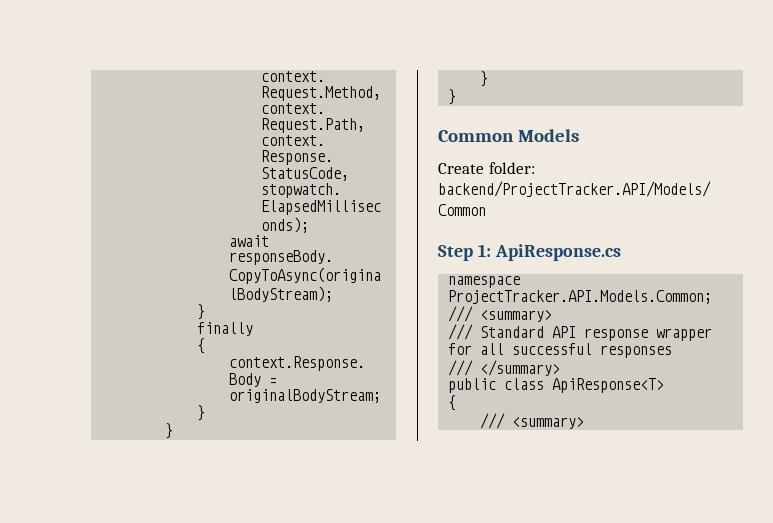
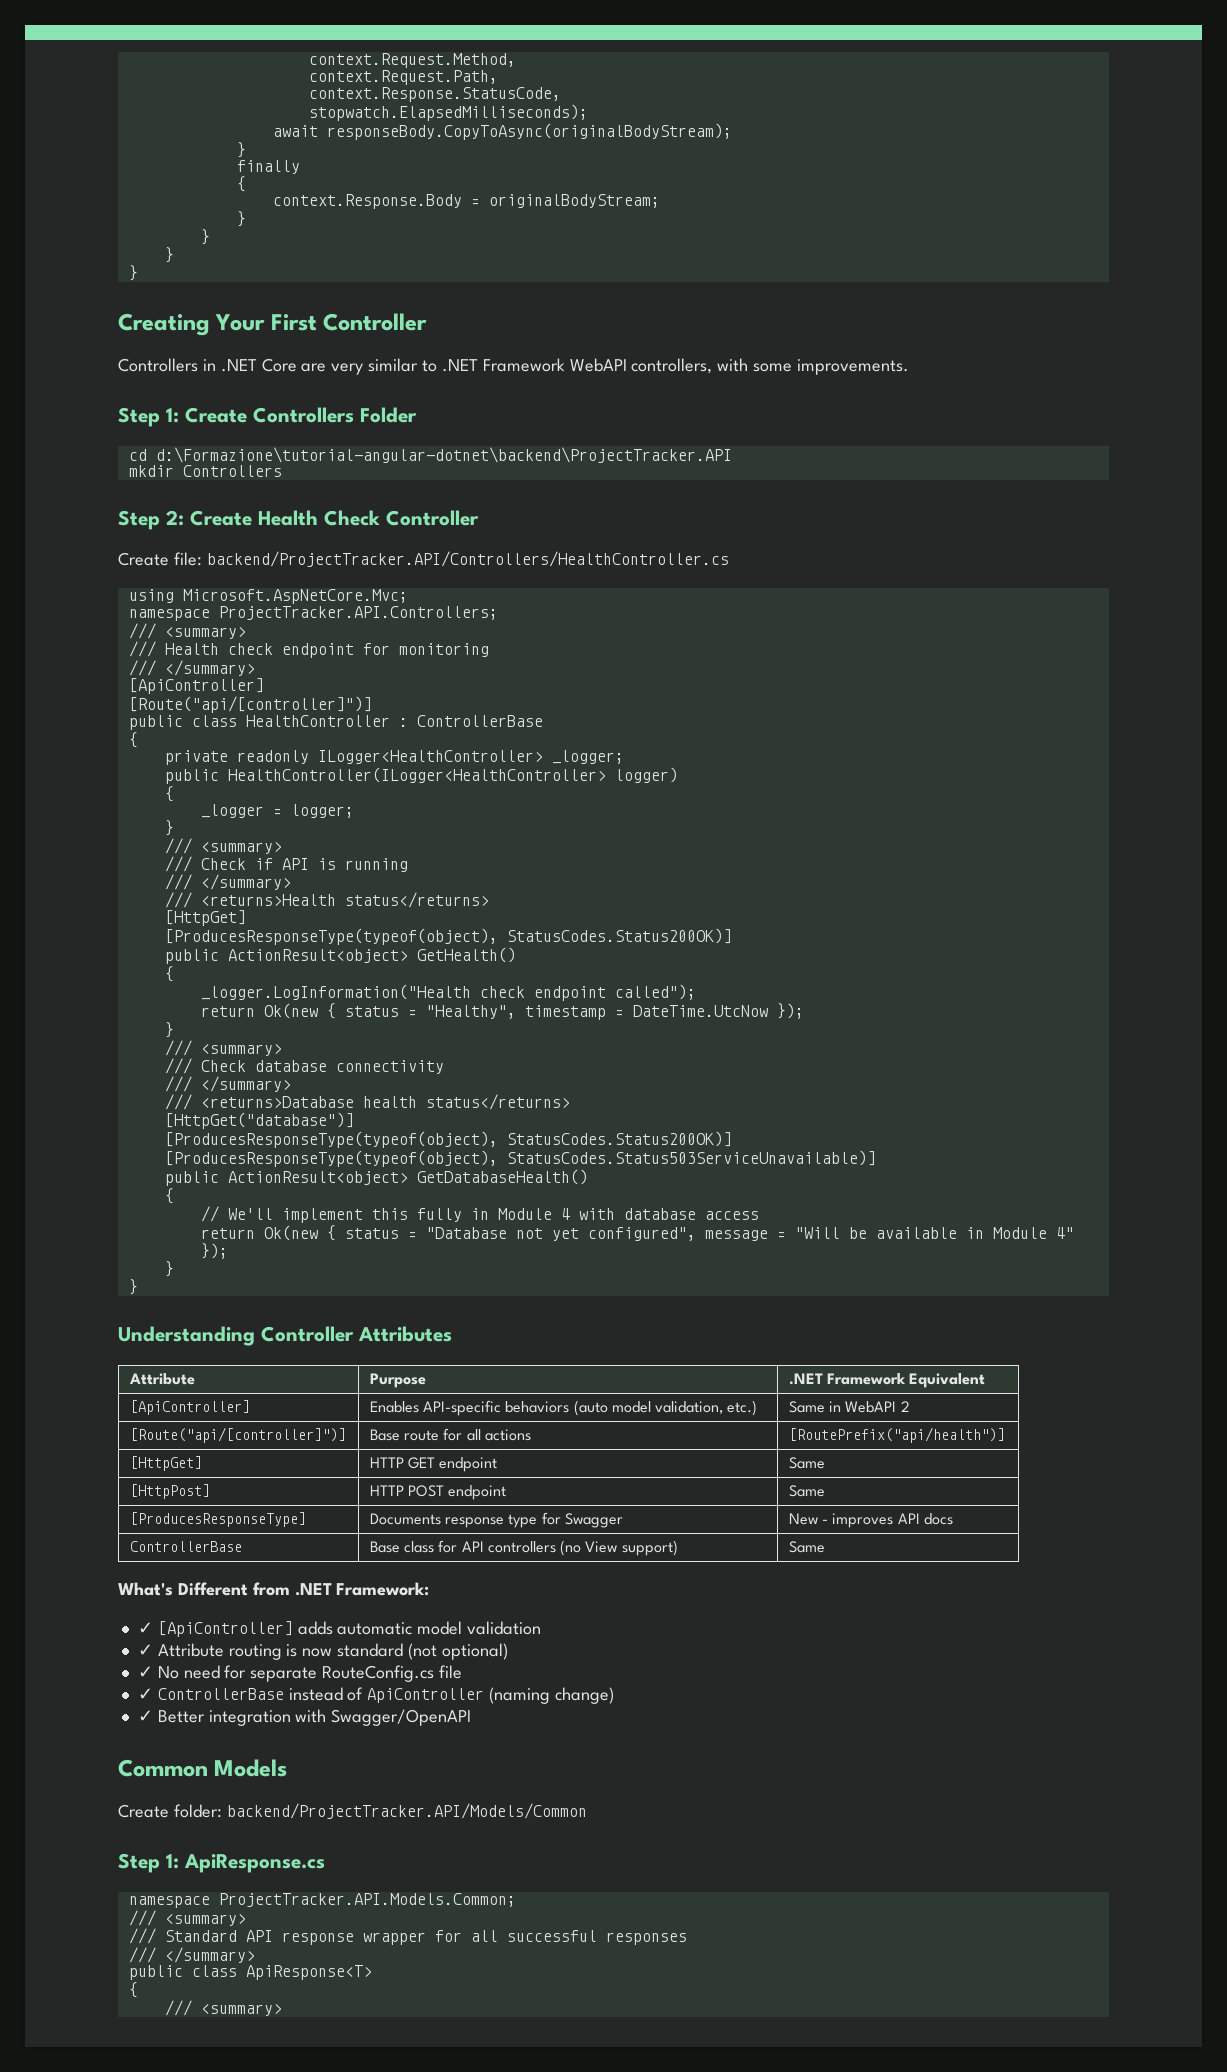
(457, 97) none -> [118,313,428,336] [118,358,910,375] [118,407,417,427] [128,447,732,463] [128,465,282,477] [118,510,479,530] [118,551,729,567] [128,589,408,604] [128,606,498,621] [128,623,246,639] [128,641,489,658] [128,660,255,676] [128,678,264,694] [128,696,372,713] [128,715,543,730] [128,732,138,748] [164,750,624,765] [164,767,678,784] [164,786,174,802] [200,804,354,818] [164,820,174,836] [164,838,282,854] [164,856,408,872] [164,874,291,890] [164,892,489,908] [164,910,246,926] [164,928,732,945] [164,947,516,964] [164,966,174,982] [200,984,696,1001] [200,1003,804,1020] [164,1022,174,1038] [164,1040,282,1056] [164,1058,444,1074] [164,1076,291,1092] [164,1094,570,1110] [164,1112,354,1129] [164,1131,732,1148] [164,1150,876,1167] [164,1169,588,1186] [164,1188,174,1204] [200,1206,759,1223] [200,1225,1074,1241] [200,1243,228,1259] [164,1261,174,1277] [128,1279,138,1295] [118,1326,452,1346] [128,1373,195,1385] [369,1373,426,1388] [788,1373,986,1388] [129,1400,250,1415] [369,1400,758,1416] [788,1401,910,1413] [129,1427,346,1443] [369,1428,531,1441] [788,1427,1005,1443] [129,1456,202,1471] [369,1457,498,1472] [788,1457,825,1469] [129,1484,210,1499] [369,1485,507,1500] [788,1485,825,1497] [129,1512,306,1527] [369,1512,623,1528] [788,1513,953,1528] [129,1541,242,1552] [369,1540,678,1556] [788,1541,825,1553] [118,1582,430,1596] [137,1621,542,1637] [137,1643,508,1660] [137,1665,462,1682] [137,1687,614,1704] [137,1709,472,1726] // Creating Your First Controller // Controllers in .NET Core are very similar to .NET Framework WebAPI controllers, with some improvements. // Step 1: Create Controllers Folder // cd d:\Formazione\tutorial-angular-dotnet\backend\ProjectTracker.API // mkdir Controllers // Step 2: Create Health Check Controller // Create file: backend/ProjectTracker.API/Controllers/HealthController.cs // using Microsoft.AspNetCore.Mvc; // namespace ProjectTracker.API.Controllers; // /// <summary> // /// Health check endpoint for monitoring // /// </summary> // [ApiController] // [Route("api/[controller]")] // public class HealthController : ControllerBase // { // private readonly ILogger<HealthController> _logger; // public HealthController(ILogger<HealthController> logger) // { // _logger = logger; // } // /// <summary> // /// Check if API is running // /// </summary> // /// <returns>Health status</returns> // [HttpGet] // [ProducesResponseType(typeof(object), StatusCodes.Status200OK)] // public ActionResult<object> GetHealth() // { // _logger.LogInformation("Health check endpoint called"); // return Ok(new { status = "Healthy", timestamp = DateTime.UtcNow }); // } // /// <summary> // /// Check database connectivity // /// </summary> // /// <returns>Database health status</returns> // [HttpGet("database")] // [ProducesResponseType(typeof(object), StatusCodes.Status200OK)] // [ProducesResponseType(typeof(object), StatusCodes.Status503ServiceUnavailable)] // public ActionResult<object> GetDatabaseHealth() // { // // We'll implement this fully in Module 4 with database access // return Ok(new { status = "Database not yet configured", message = "Will be available in Module 4" }); // } // } // Understanding Controller Attributes // Attribute | Purpose | .NET Framework Equivalent // [ApiController] | Enables API-specific behaviors (auto model validation, etc.) | Same in WebAPI 2 // [Route("api/[controller]")] | Base route for all actions | [RoutePrefix("api/health")] // [HttpGet] | HTTP GET endpoint | Same // [HttpPost] | HTTP POST endpoint | Same // [ProducesResponseType] | Documents response type for Swagger | New - improves API docs // ControllerBase | Base class for API controllers (no View support) | Same // What's Different from .NET Framework: // ✓ [ApiController] adds automatic model validation // ✓ Attribute routing is now standard (not optional) // ✓ No need for separate RouteConfig.cs file // ✓ ControllerBase instead of ApiController (naming change) // ✓ Better integration with Swagger/OpenAPI

